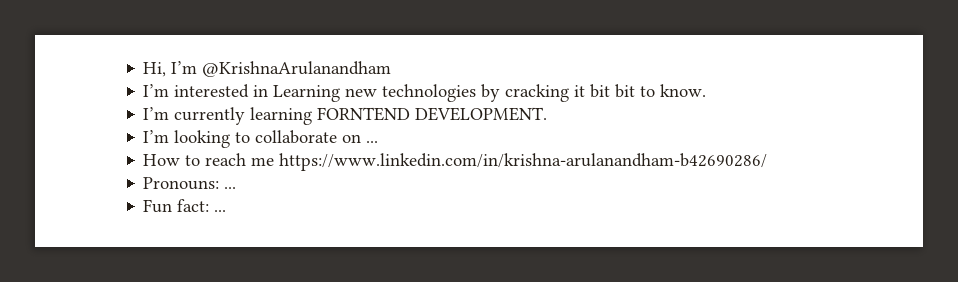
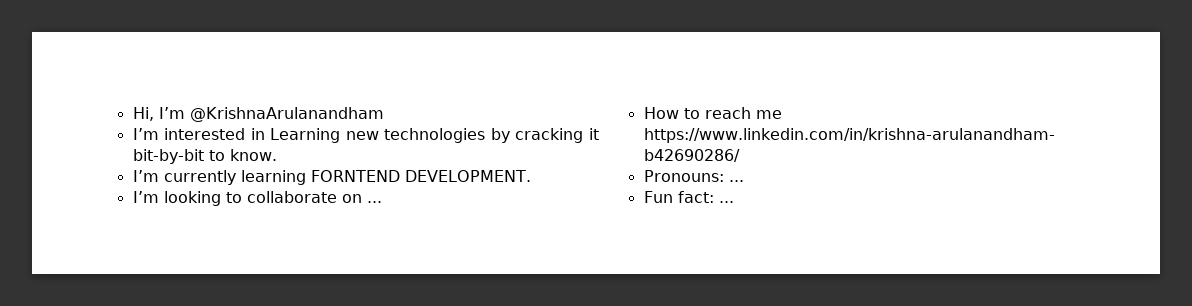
[590,84,636,98] bit bit -> [132,149,204,164] bit-by-bit

